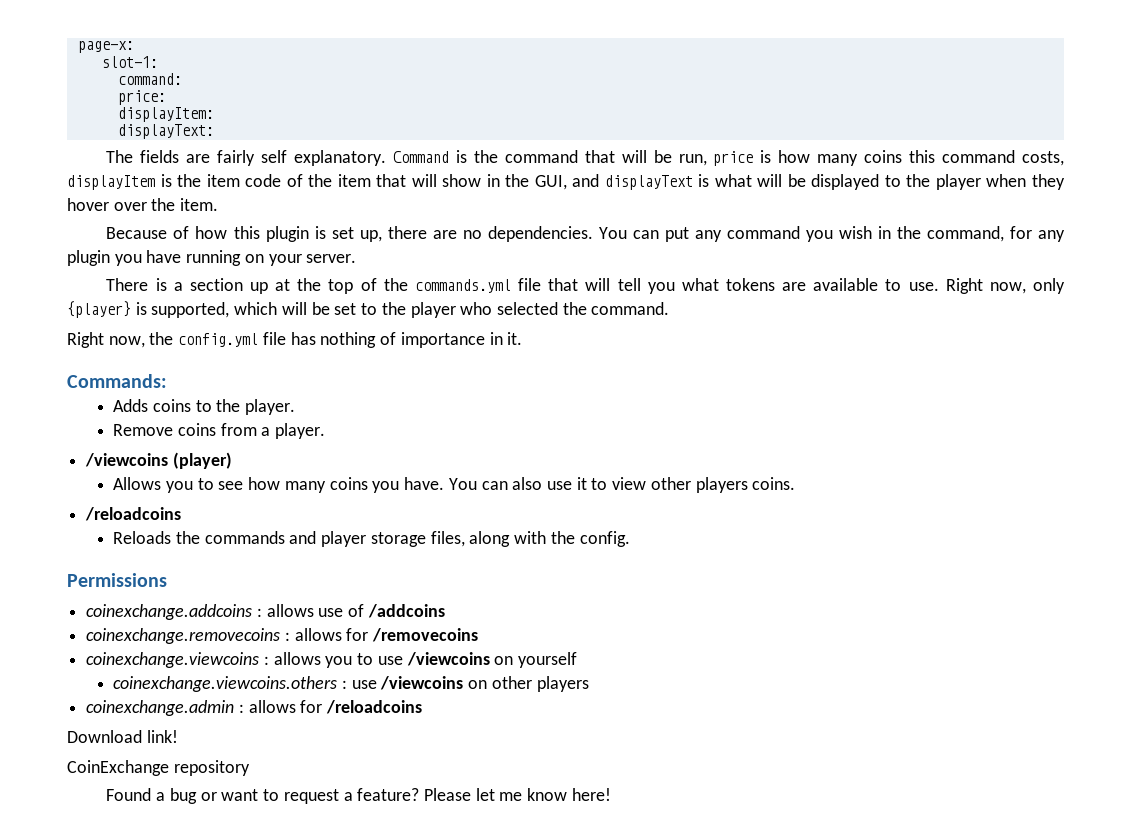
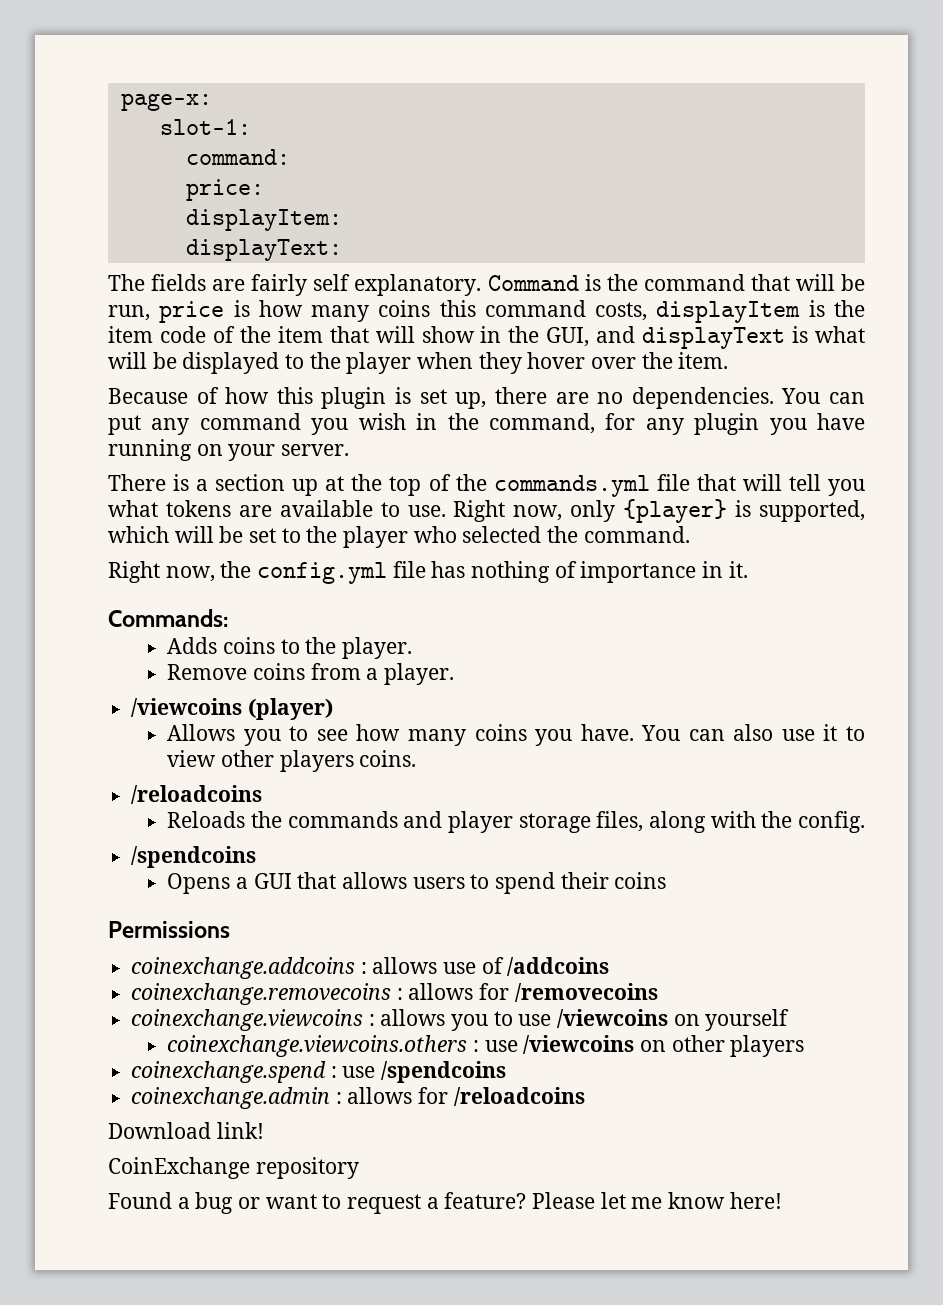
(630, 539) none -> [131,846,257,868] [167,872,667,894] // /spendcoins // Opens a GUI that allows users to spend their coins
(589, 684) none -> [131,1061,507,1083] // coinexchange.spend : use /spendcoins

